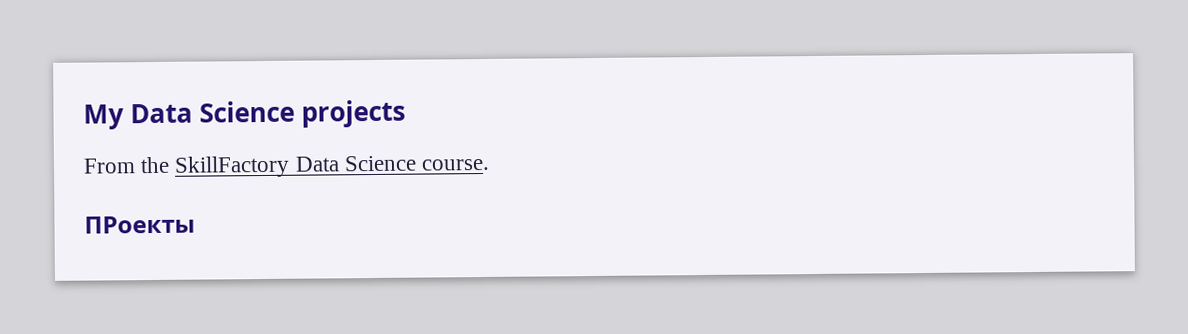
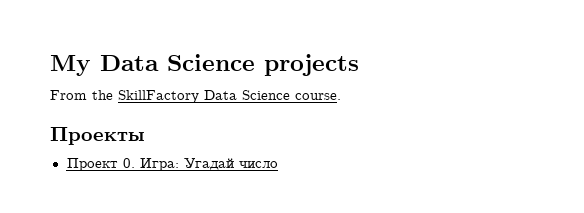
[84,215,195,234] ПРоекты -> [50,127,145,145] [66,158,278,171] Проекты // Проект 0. Игра: Угадай число

